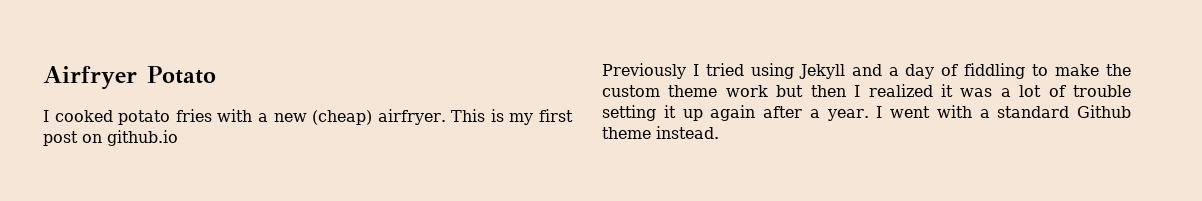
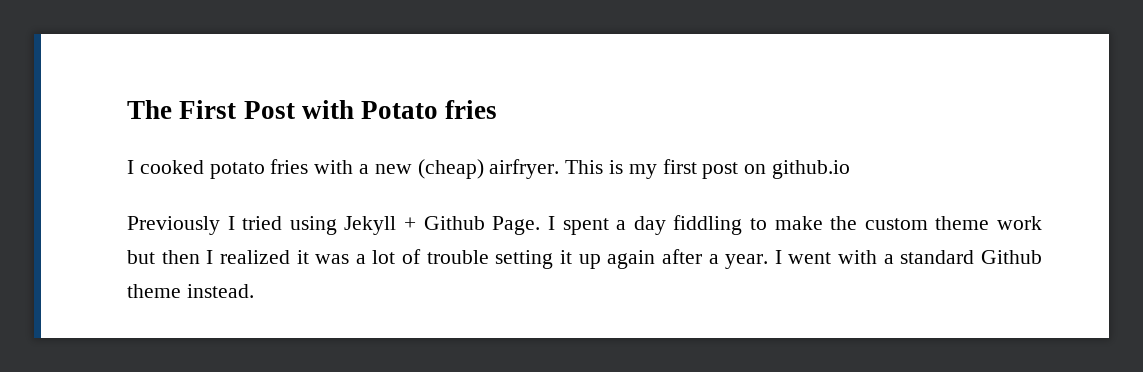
[43,66,137,90] Airfryer -> [127,100,354,119] The First Post with
(216, 75) none -> [445,100,498,119] fries
[851,64,882,76] and -> [404,216,609,235] + Github Page. I spent
[941,64,959,76] of -> (666, 225) none

